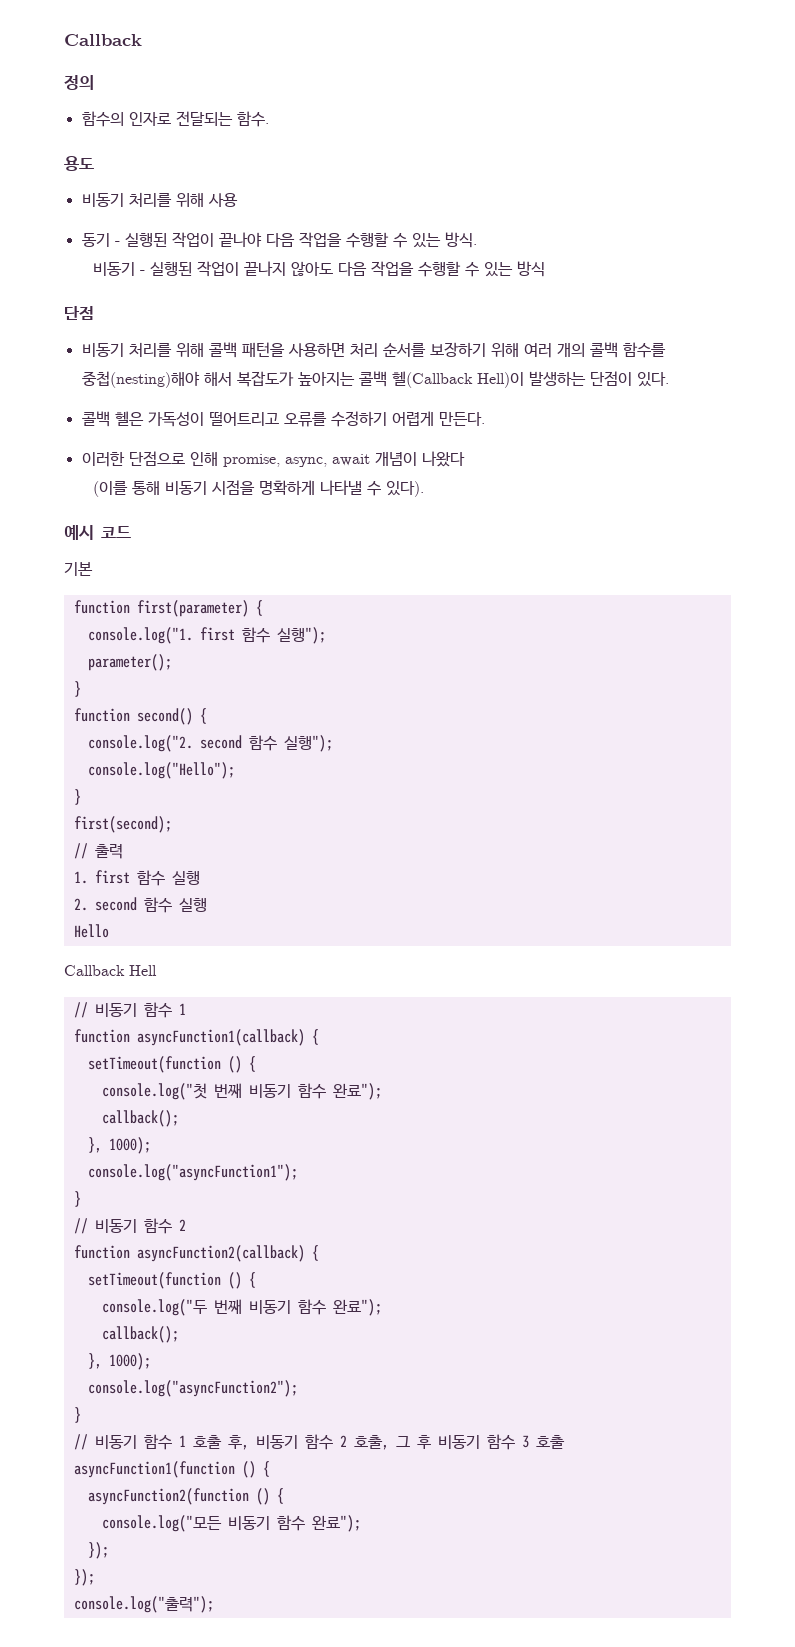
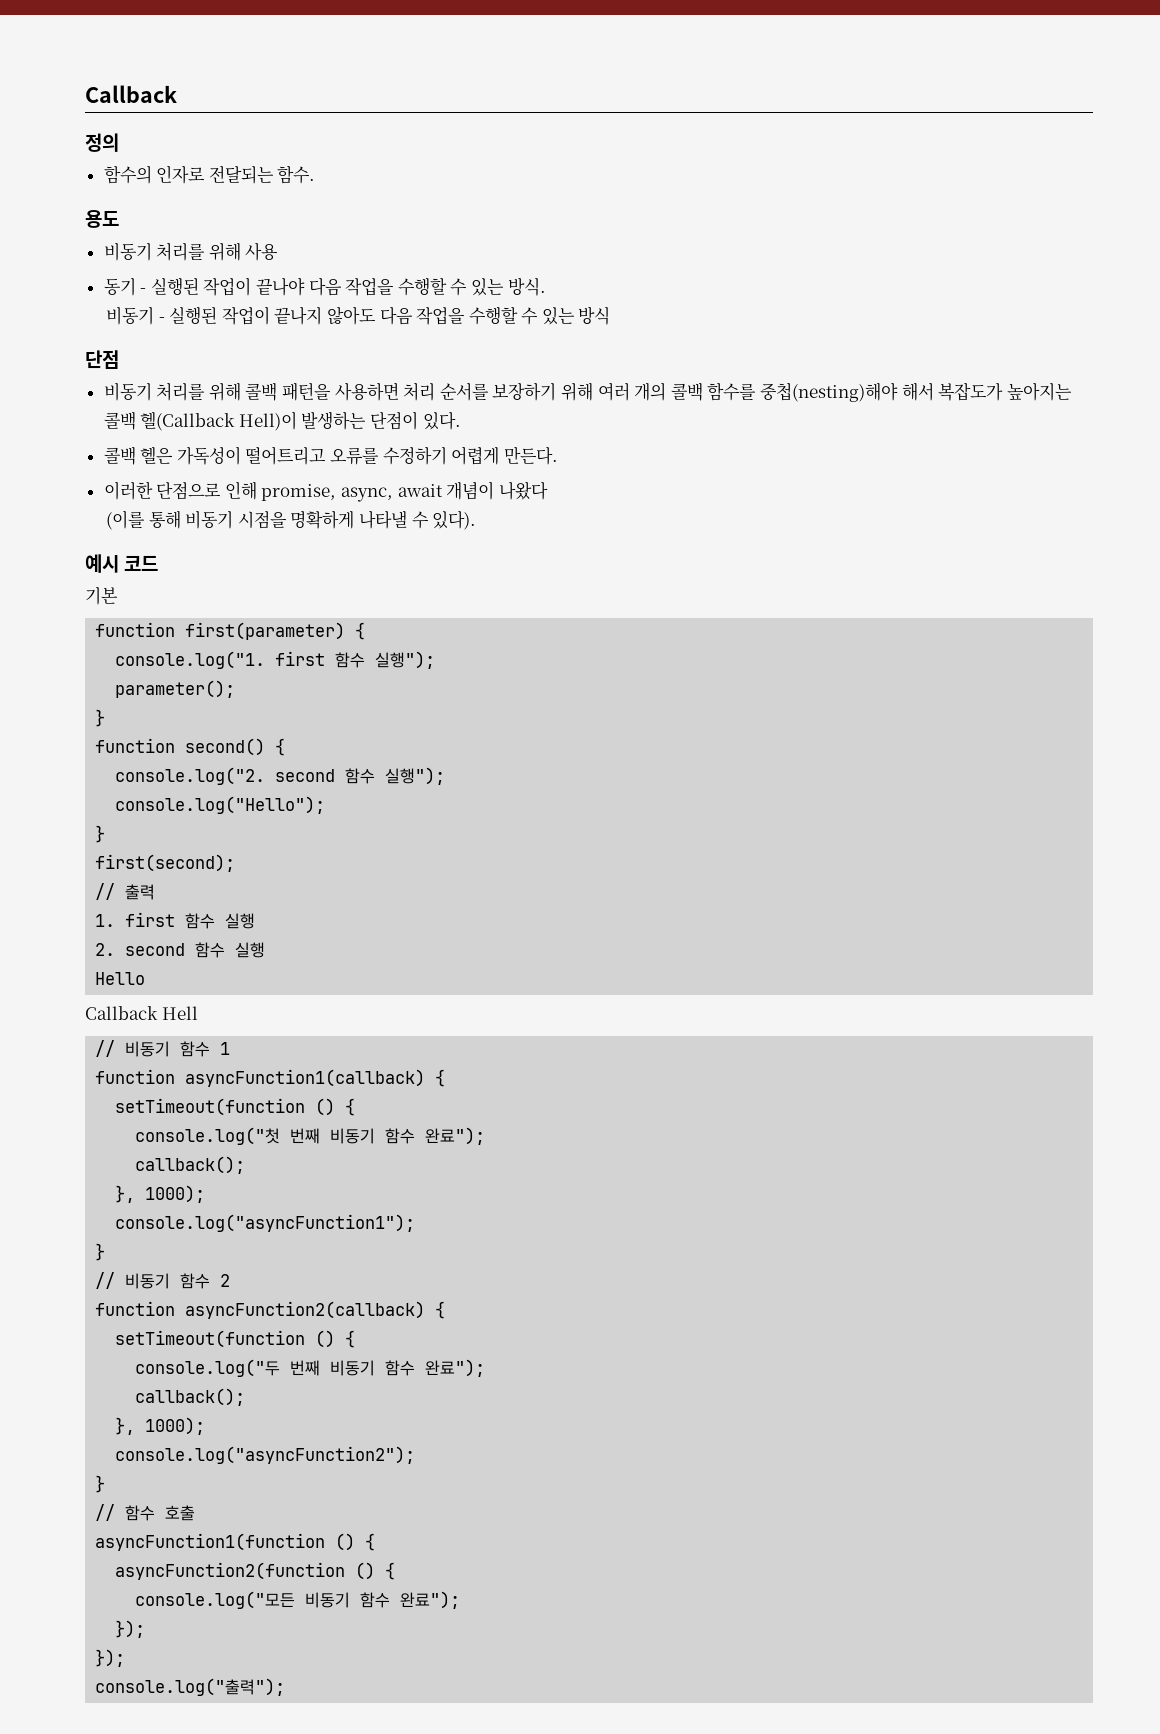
[94,1434,529,1450] 비동기 함수 1 호출 후, 비동기 함수 2 호출, 그 후 비동기 함수 3 -> [125,1505,156,1521] 함수

